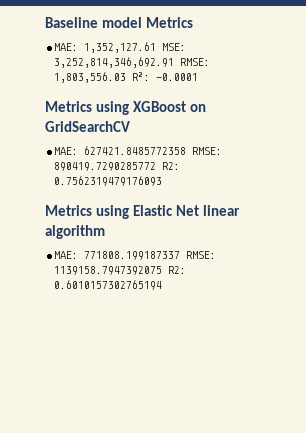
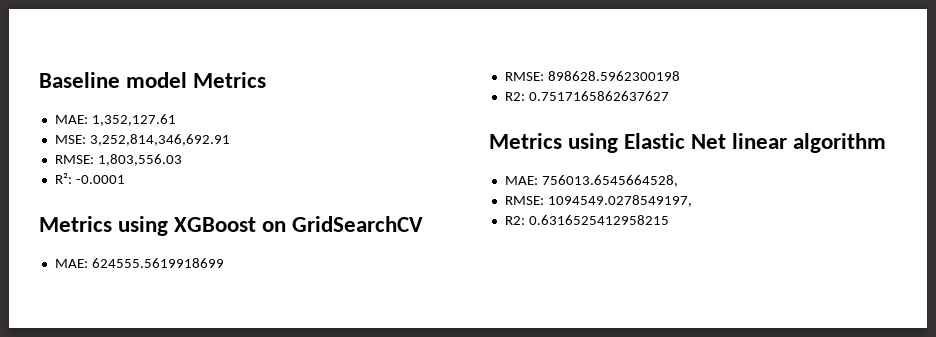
(157, 47) none -> (176, 120) //
(175, 62) none -> (230, 140) //
(127, 77) none -> (182, 160) //
[84,146,223,155] [54,162,181,171] [54,176,163,186] 627421.8485772358 RMSE: 890419.7290285772 R2: 0.7562319479176093 -> [91,258,224,268] [504,71,680,81] [504,91,669,101] 624555.5619918699 // RMSE: 898628.5962300198 // R2: 0.7517165862637627
[84,251,217,260] [54,266,187,275] [54,280,163,290] 771808.199187337 RMSE: 1139158.7947392075 R2: 0.6010157302765194 -> [541,175,678,187] [504,195,692,207] [504,215,669,225] 756013.6545664528, // RMSE: 1094549.0278549197, // R2: 0.6316525412958215

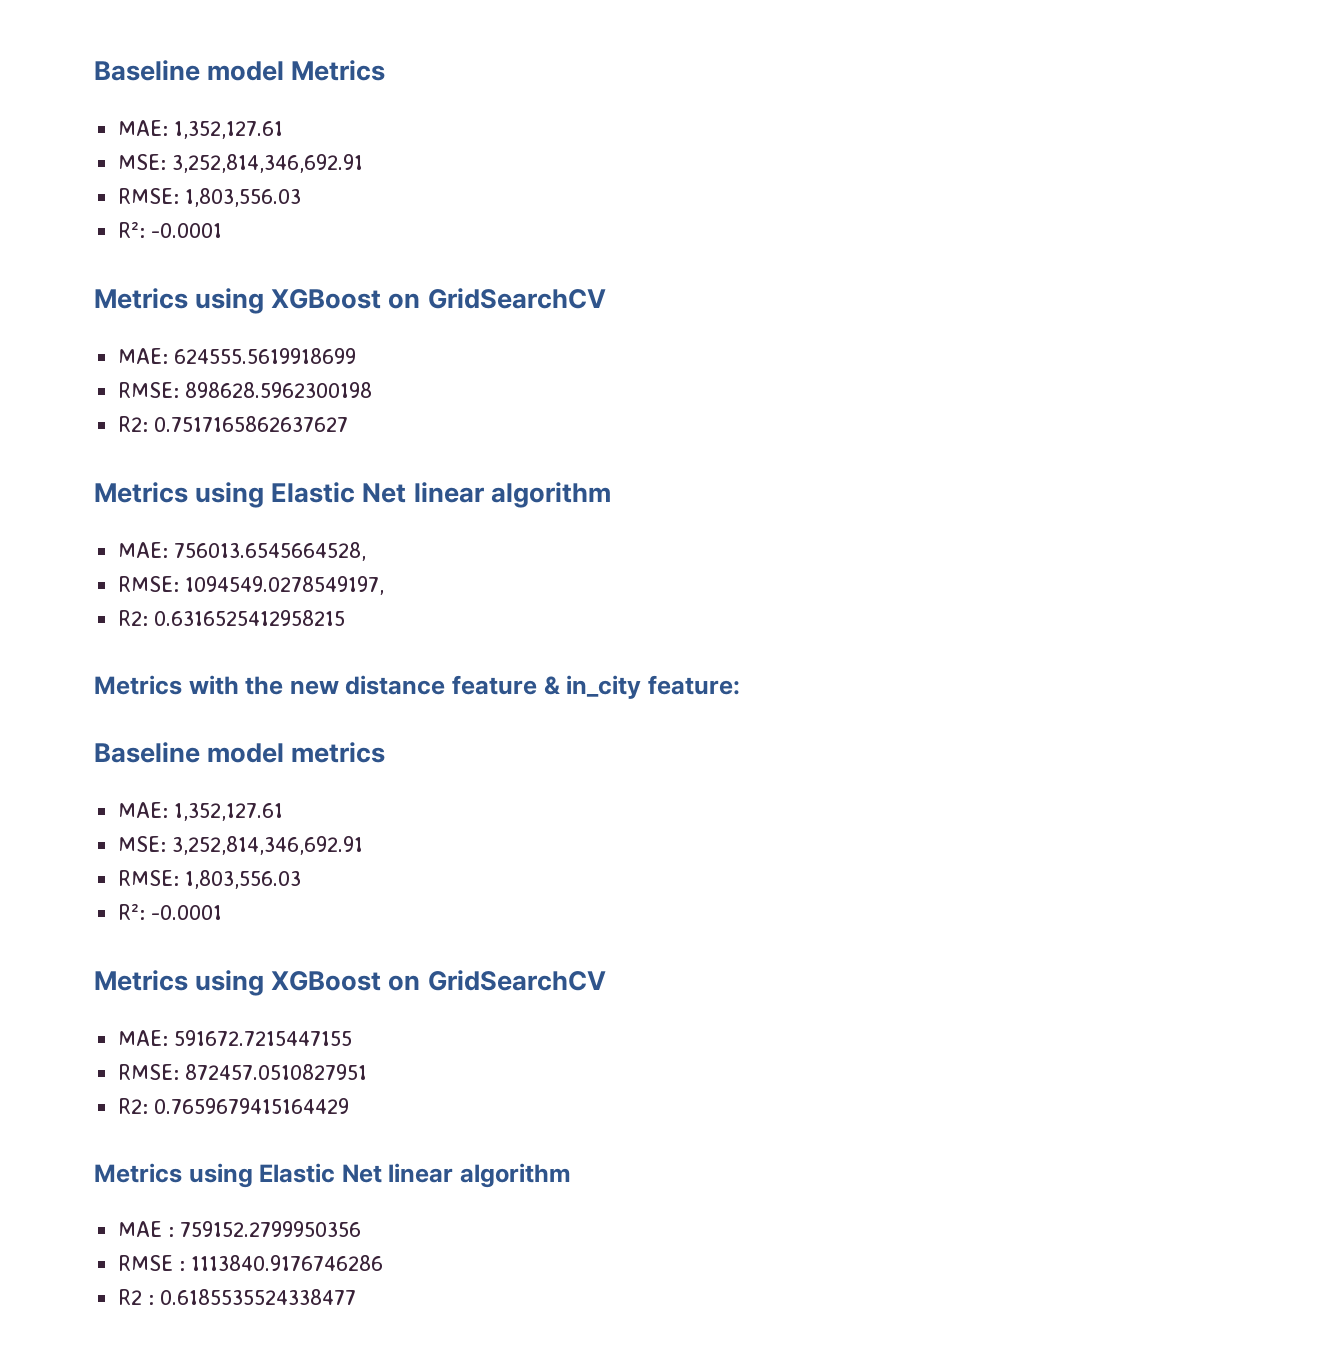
(669, 220) none -> [94,675,740,699] [94,742,386,763] [118,802,284,821] [118,836,364,855] [118,870,302,889] [118,904,223,920] [94,970,606,996] [118,1030,353,1046] [118,1064,368,1080] [118,1098,350,1114] [94,1163,572,1188] [118,1221,362,1237] [118,1255,384,1271] [118,1289,357,1305] // Metrics with the new distance feature & in_city feature: // Baseline model metrics // MAE: 1,352,127.61 // MSE: 3,252,814,346,692.91 // RMSE: 1,803,556.03 // R²: -0.0001 // Metrics using XGBoost on GridSearchCV // MAE: 591672.7215447155 // RMSE: 872457.0510827951 // R2: 0.7659679415164429 // Metrics using Elastic Net linear algorithm // MAE : 759152.2799950356 // RMSE : 1113840.9176746286 // R2 : 0.6185535524338477

